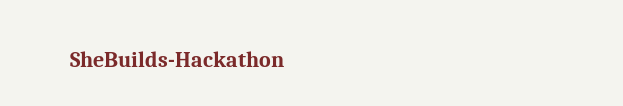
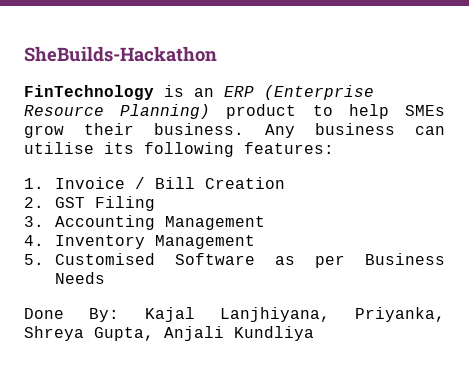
(284, 59) none -> [24,85,374,100] [24,104,445,119] [24,123,445,138] [24,142,334,157] [24,177,285,189] [24,196,155,211] [24,215,265,230] [24,235,255,249] [24,253,445,268] [54,272,105,284] [24,307,445,322] [24,326,314,341] // FinTechnology is an ERP (Enterprise Resource Planning) product to help SMEs grow their business. Any business can utilise its following features: // 1. Invoice / Bill Creation // 2. GST Filing // 3. Accounting Management // 4. Inventory Management // 5. Customised Software as per Business Needs // Done By: Kajal Lanjhiyana, Priyanka, Shreya Gupta, Anjali Kundliya

